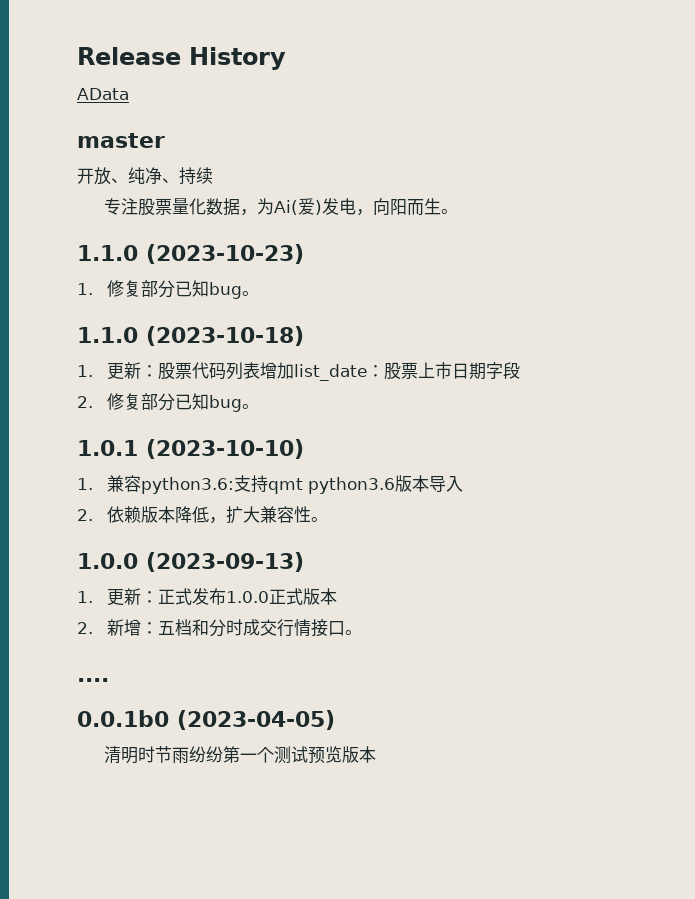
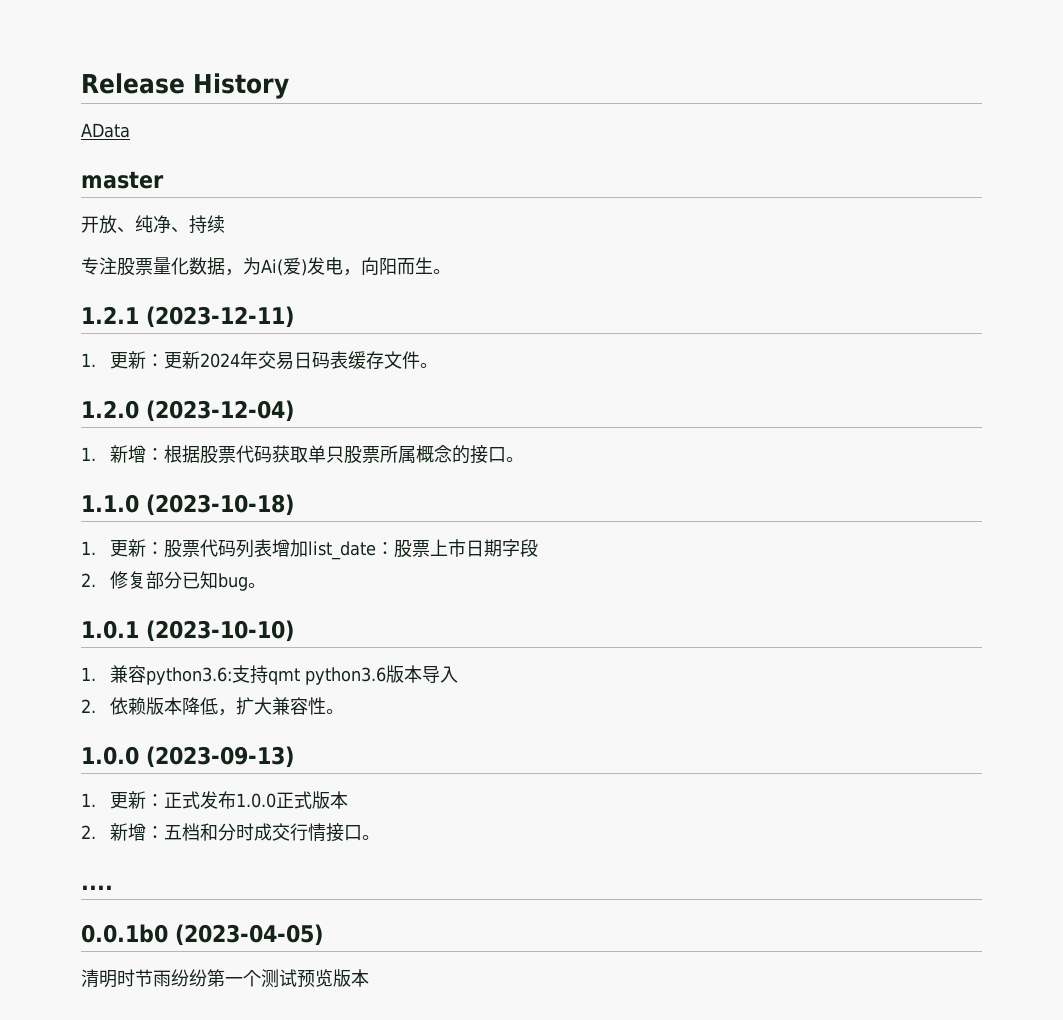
[77,244,304,264] [77,280,242,299] 1.1.0 (2023-10-23) // 1.修复部分已知bug -> [81,306,294,328] [81,351,438,370] [81,400,294,422] [81,445,506,464] 1.2.1 (2023-12-11) // 1.更新：更新2024年交易日码表缓存文件。 // 1.2.0 (2023-12-04) // 1.新增：根据股票代码获取单只股票所属概念的接口

